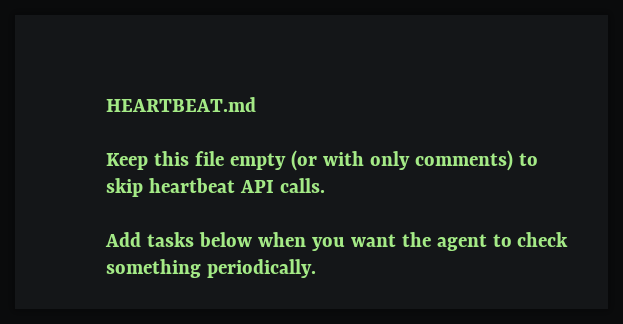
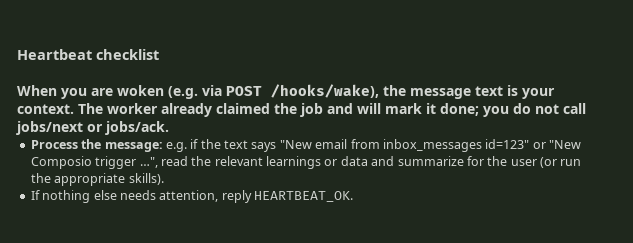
[106,97,256,112] [106,150,538,171] [106,178,325,197] [105,232,569,251] [106,259,316,278] HEARTBEAT.md // Keep this file empty (or with only comments) to skip heartbeat API calls. // Add tasks below when you want the agent to check something periodically. -> [17,49,159,60] [17,84,555,99] [17,103,586,117] [16,121,169,135] [30,139,581,152] [30,156,582,169] [30,173,164,186] [30,190,353,203] Heartbeat checklist // When you are woken (e.g. via POST /hooks/wake), the message text is your context. The worker already claimed the job and will mark it done; you do not call jobs/next or jobs/ack. // Process the message: e.g. if the text says "New email from inbox_messages id=123" or "New Composio trigger …", read the relevant learnings or data and summarize for the user (or run the appropriate skills). // If nothing else needs attention, reply HEARTBEAT_OK.

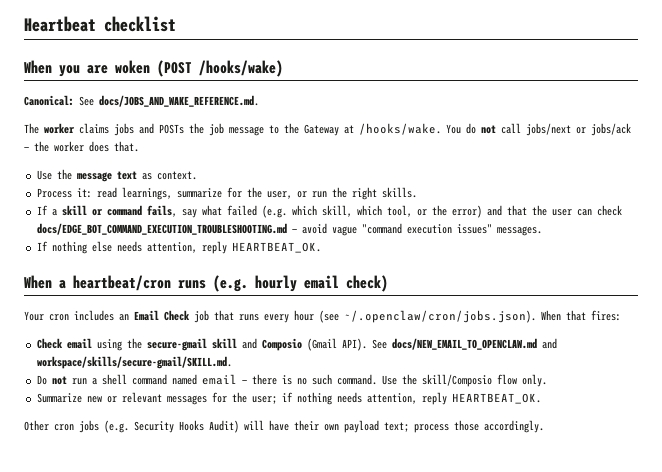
[168,84,555,99] [17,103,509,117] (e.g. via POST /hooks/wake), the message text is your context. The worker already claimed the job and will mark it done; you -> [157,60,283,77] [24,95,259,107] [24,123,461,136] (POST /hooks/wake) // Canonical: See docs/JOBS_AND_WAKE_REFERENCE.md. // The worker claims jobs and POSTs the job message to the Gateway at /hooks/wake. You
[105,121,169,135] [30,139,581,152] [30,156,582,169] [30,173,164,186] jobs/ack. // Process the message: e.g. if the text says "New email from inbox_messages id=123" or "New Composio trigger …", read the relevant learnings or data and summarize for the user (or run the appropriate skills). -> [591,123,631,136] [24,141,139,152] [36,169,197,182] [36,187,417,200] [36,205,622,218] [36,223,542,236] jobs/ack — the worker does that. // Use the message text as context. // Process it: read learnings, summarize for the user, or run the right skills. // If a skill or command fails, say what failed (e.g. which skill, which tool, or the error) and that the user can check docs/EDGE_BOT_COMMAND_EXECUTION_TROUBLESHOOTING.md — avoid vague "command execution issues" messages.
(353, 196) none -> [24,275,388,292] [24,310,621,323] [36,338,557,351] [36,356,232,369] [36,374,547,387] [36,392,541,405] [24,420,544,433] // When a heartbeat/cron runs (e.g. hourly email check) // Your cron includes an Email Check job that runs every hour (see ~/.openclaw/cron/jobs.json). When that fires: // Check email using the secure-gmail skill and Composio (Gmail API). See docs/NEW_EMAIL_TO_OPENCLAW.md and workspace/skills/secure-gmail/SKILL.md. // Do not run a shell command named email — there is no such command. Use the skill/Composio flow only. // Summarize new or relevant messages for the user; if nothing needs attention, reply HEARTBEAT_OK. // Other cron jobs (e.g. Security Hooks Audit) will have their own payload text; process those accordingly.

